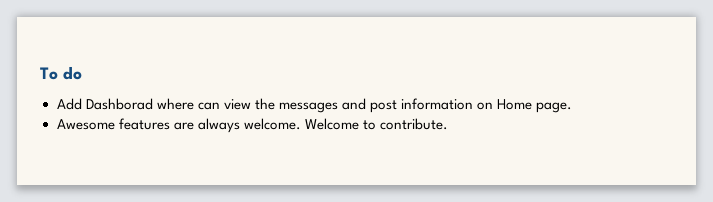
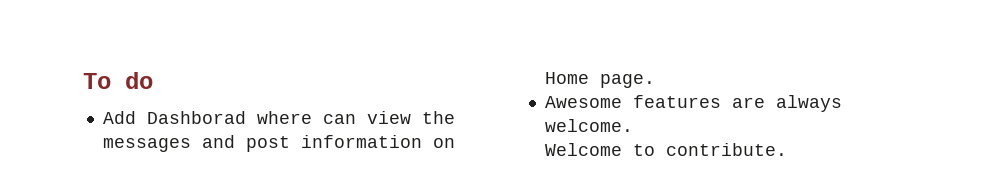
(301, 124) none -> (633, 125) //

